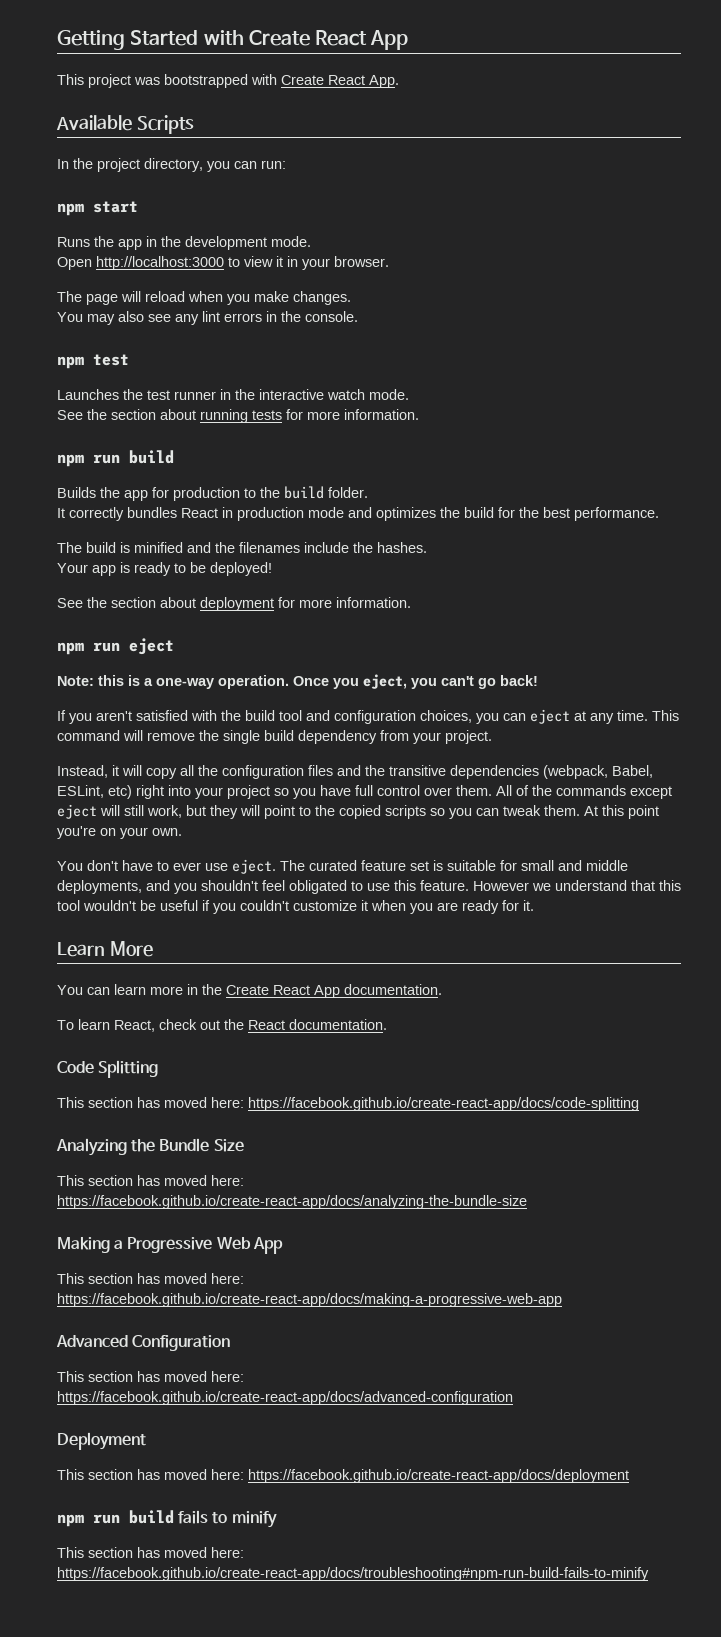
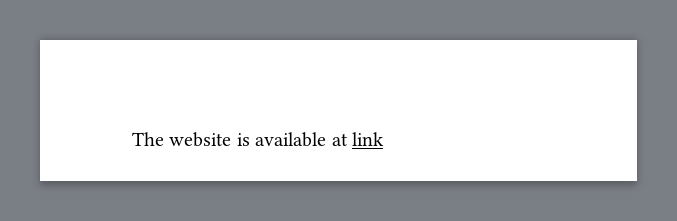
[57,30,409,50] [57,74,399,88] [56,115,194,134] [57,158,286,172] [57,201,138,216] [57,236,311,250] [57,256,389,270] [57,291,351,305] [57,311,358,325] [57,354,129,369] [57,389,409,400] [57,409,419,423] [57,450,174,467] [57,486,368,501] [57,507,659,521] [57,542,427,553] [57,562,272,576] [57,597,411,611] [57,638,174,655] [57,674,538,689] [57,709,679,724] [57,730,492,744] [57,765,653,779] [57,785,672,799] [57,804,659,819] [57,826,182,839] [57,859,628,874] [57,880,681,894] [57,900,534,914] [57,941,153,957] [57,984,442,998] [57,1019,387,1032] [57,1060,159,1078] [57,1097,639,1111] [56,1138,244,1156] [57,1175,244,1186] [57,1195,527,1209] [57,1237,283,1254] [57,1273,244,1284] [57,1293,562,1307] [56,1335,231,1351] [57,1371,244,1382] [57,1391,513,1405] [57,1432,146,1450] [57,1469,629,1483] [57,1510,277,1528] [57,1547,244,1558] [57,1567,649,1581] Getting Started with Create React App // This project was bootstrapped with Create React App. // Available Scripts // In the project directory, you can run: // npm start // Runs the app in the development mode. // Open http://localhost:3000 to view it in your browser. // The page will reload when you make changes. // You may also see any lint errors in the console. // npm test // Launches the test runner in the interactive watch mode. // See the section about running tests for more information. // npm run build // Builds the app for production to the build folder. // It correctly bundles React in production mode and optimizes the build for the best performance. // The build is minified and the filenames include the hashes. // Your app is ready to be deployed! // See the section about deployment for more information. // npm run eject // Note: this is a one-way operation. Once you eject, you can't go back! // If you aren't satisfied with the build tool and configuration choices, you can eject at any time. This command will remove the single build dependency from your project. // Instead, it will copy all the configuration files and the transitive dependencies (webpack, Babel, ESLint, etc) right into your project so you have full control over them. All of the commands except eject will still work, but they will point to the copied scripts so you can tweak them. At this point you're on your own. // You don't have to ever use eject. The curated feature set is suitable for small and middle deployments, and you shouldn't feel obligated to use this feature. However we understand that this tool wouldn't be useful if you couldn't customize it when you are ready for it. // Learn More // You can learn more in the Create React App documentation. // To learn React, check out the React documentation. // Code Splitting // This section has moved here: https://facebook.github.io/create-react-app/docs/code-splitting // Analyzing the Bundle Size // This section has moved here: https://facebook.github.io/create-react-app/docs/analyzing-the-bundle-size // Making a Progressive Web App // This section has moved here: https://facebook.github.io/create-react-app/docs/making-a-progressive-web-app // Advanced Configuration // This section has moved here: https://facebook.github.io/create-react-app/docs/advanced-configuration // Deployment // This section has moved here: https://facebook.github.io/create-react-app/docs/deployment // npm run build fails to minify // This section has moved here: https://facebook.github.io/create-react-app/docs/troubleshooting#npm-run-build-fails-to-minify -> [132,132,384,147] The website is available at link

